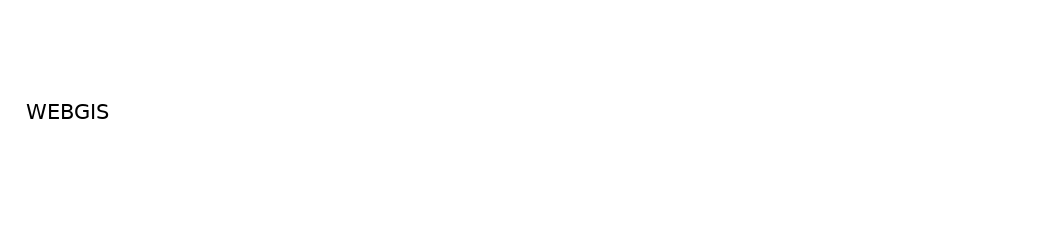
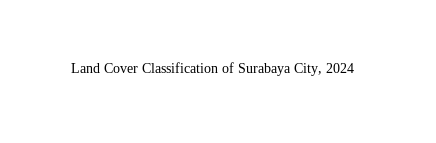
[26,104,109,119] WEBGIS -> [71,62,354,76] Land Cover Classification of Surabaya City, 2024

